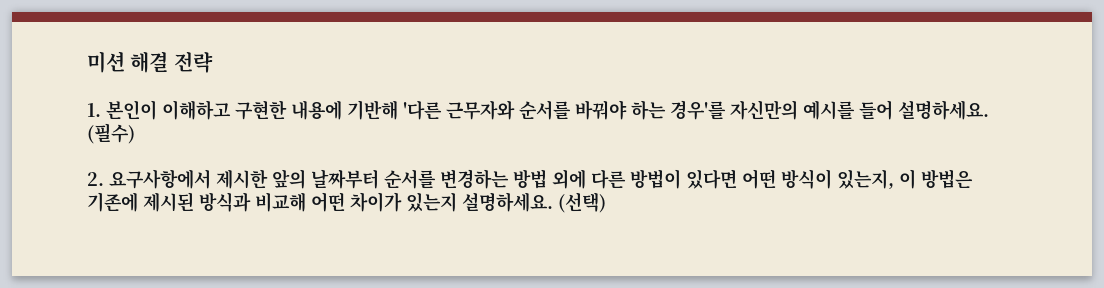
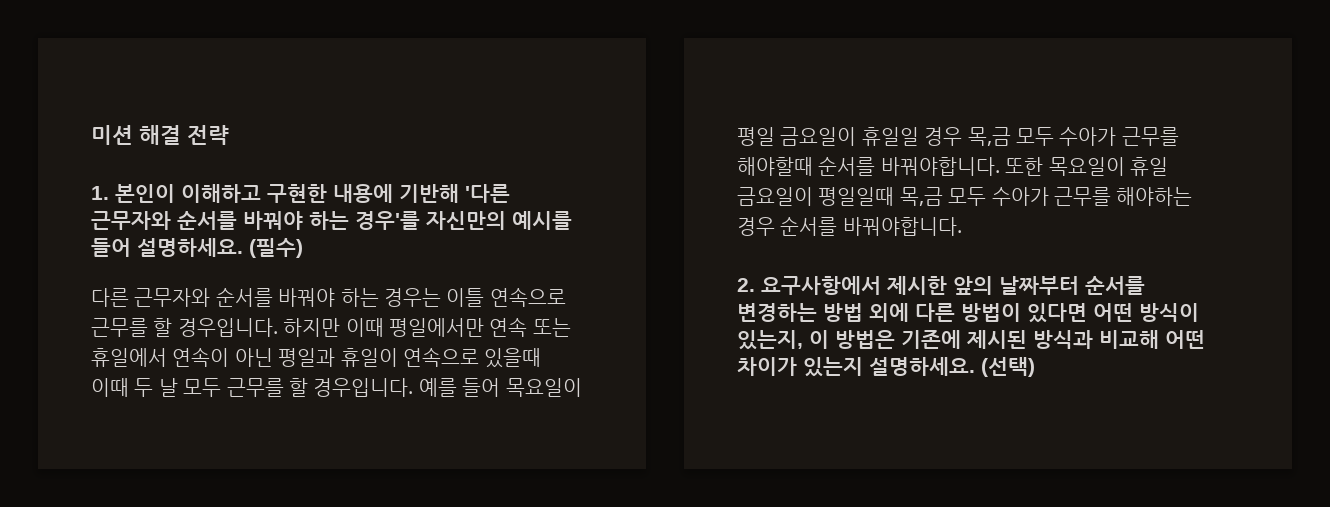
(135, 133) none -> [91,287,566,307] [91,317,571,337] [91,347,542,368] [91,378,582,397] [737,127,1179,146] [737,156,1168,176] [737,187,1193,206] [737,216,962,236] // 다른 근무자와 순서를 바꿔야 하는 경우는 이틀 연속으로 근무를 할 경우입니다. 하지만 이때 평일에서만 연속 또는 휴일에서 연속이 아닌 평일과 휴일이 연속으로 있을때 이때 두 날 모두 근무를 할 경우입니다. 예를 들어 목요일이 평일 금요일이 휴일일 경우 목,금 모두 수아가 근무를 해야할때 순서를 바꿔야합니다. 또한 목요일이 휴일 금요일이 평일일때 목,금 모두 수아가 근무를 해야하는 경우 순서를 바꿔야합니다.

